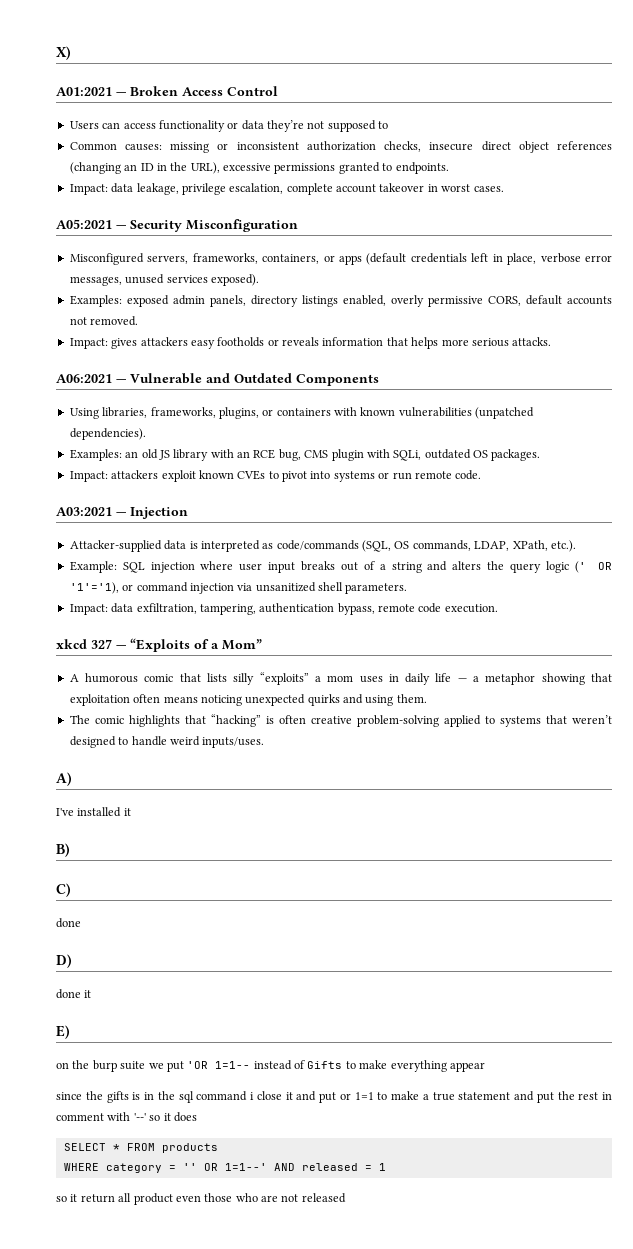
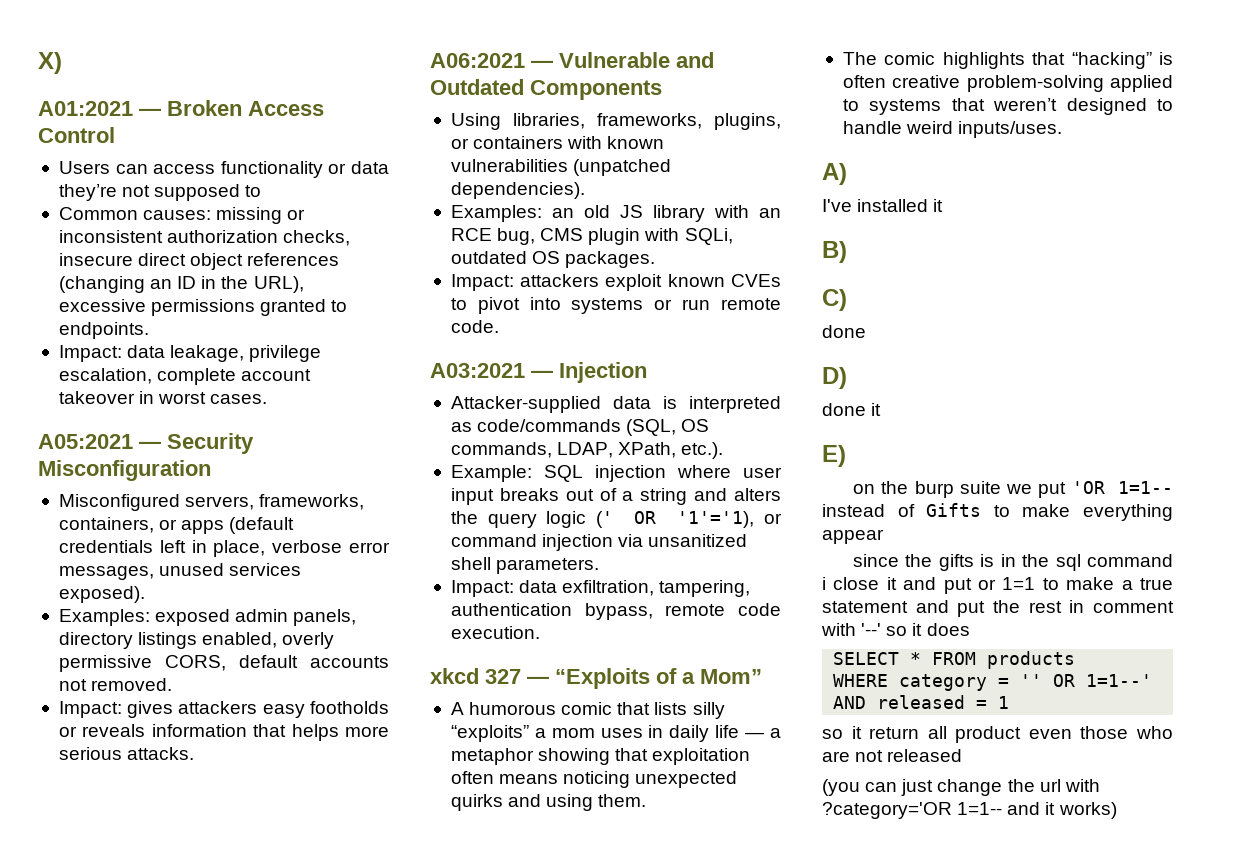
(346, 1198) none -> [822,779,1100,796] [822,802,1117,819] // (you can just change the url with ?category='OR 1=1-- and it works)

